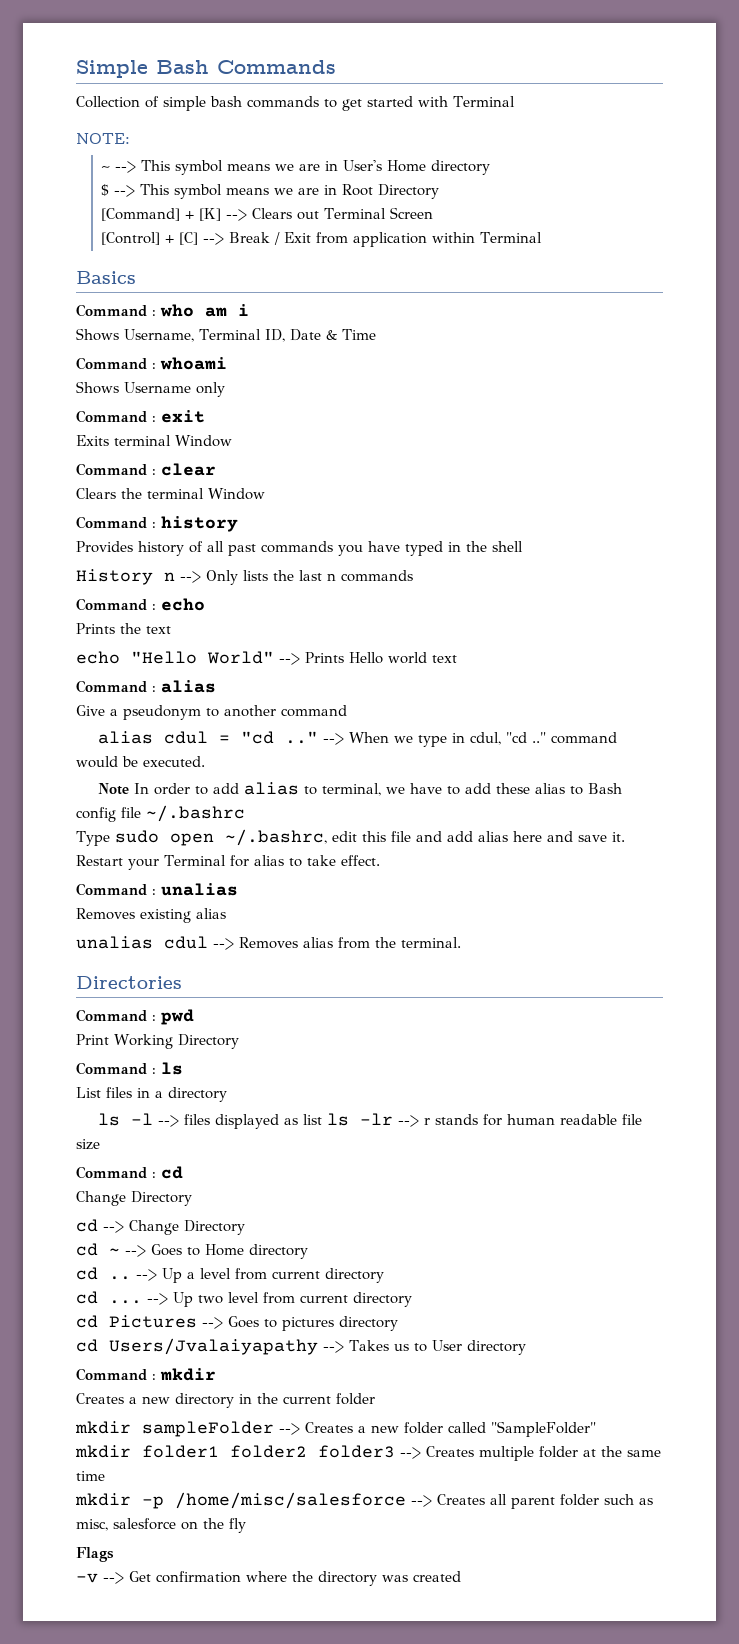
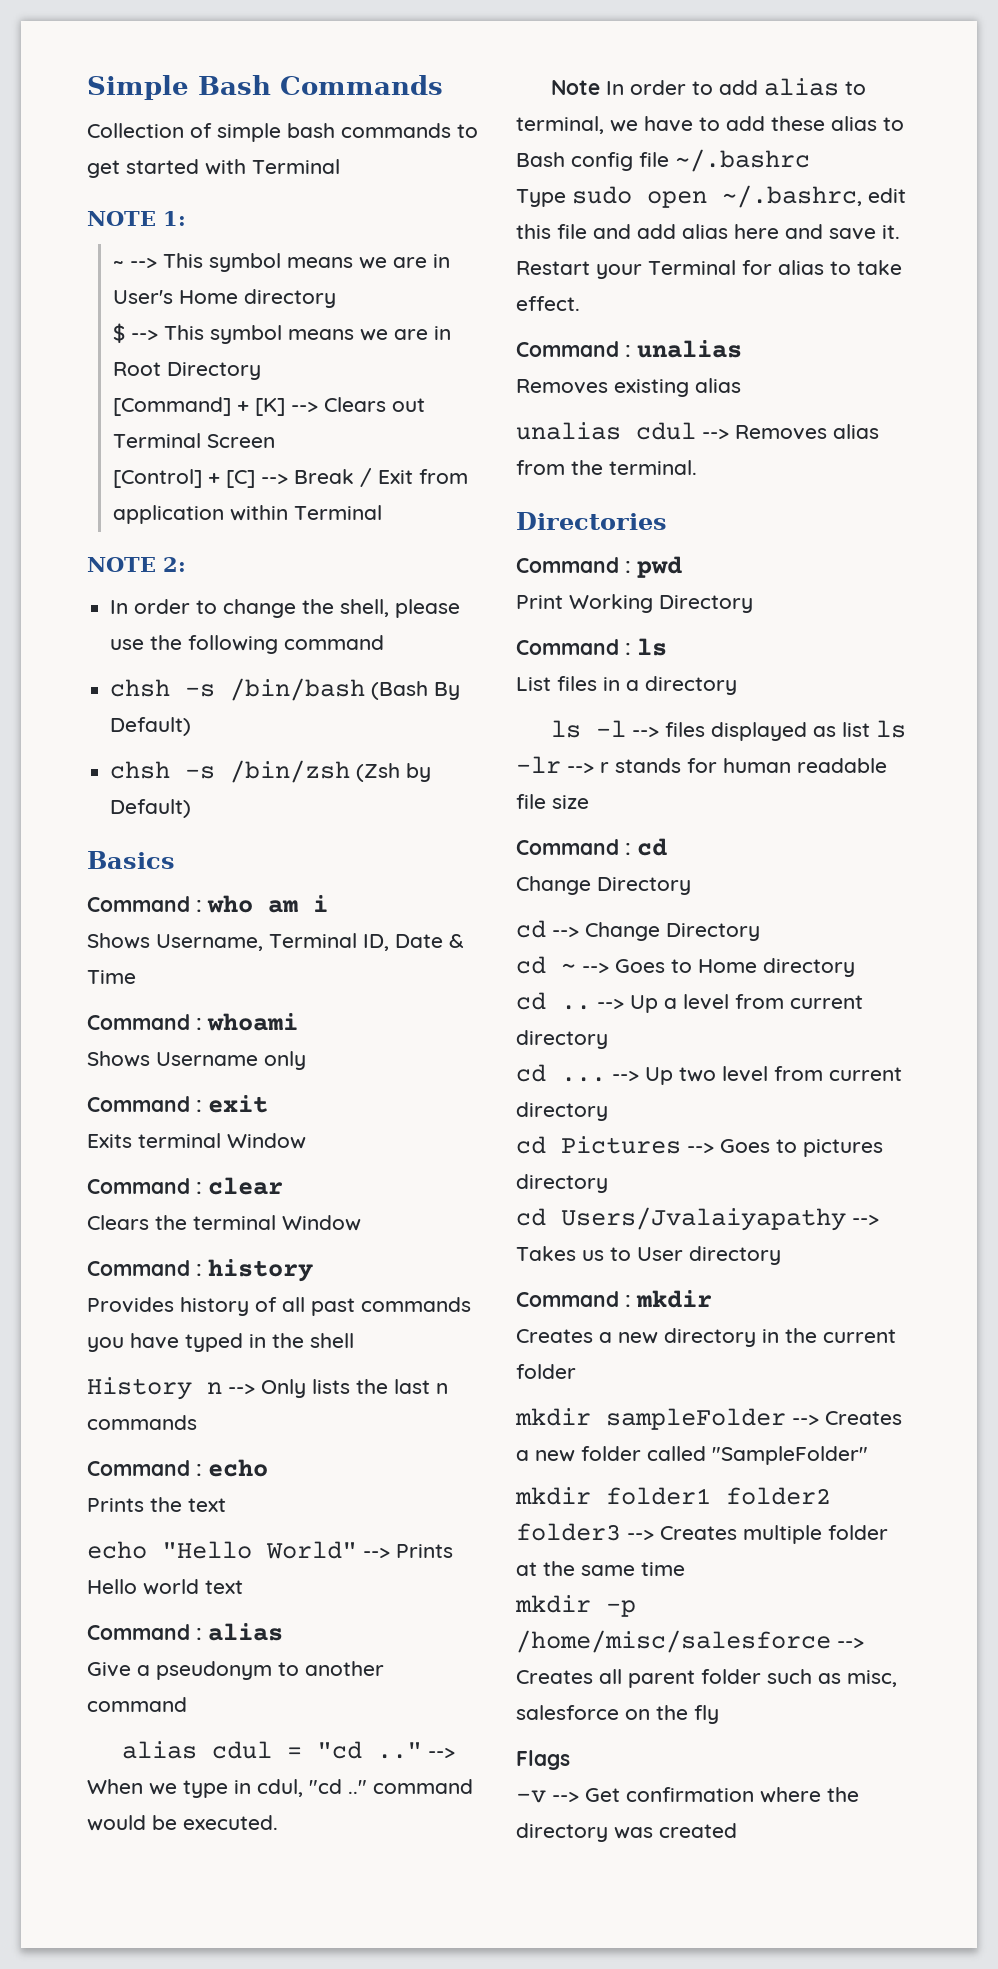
[76,133,130,144] NOTE: -> [87,211,186,226] NOTE 1:
(543, 237) none -> [87,557,186,572] [110,599,461,618] [110,635,385,654] [110,678,461,701] [110,717,192,736] [110,760,432,783] [110,799,192,818] // NOTE 2: // In order to change the shell, please use the following command // chsh -s /bin/bash (Bash By Default) // chsh -s /bin/zsh (Zsh by Default)

